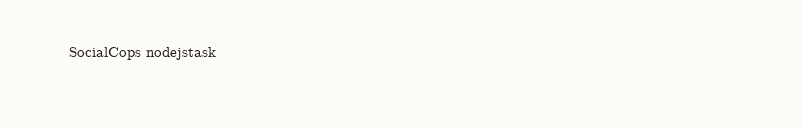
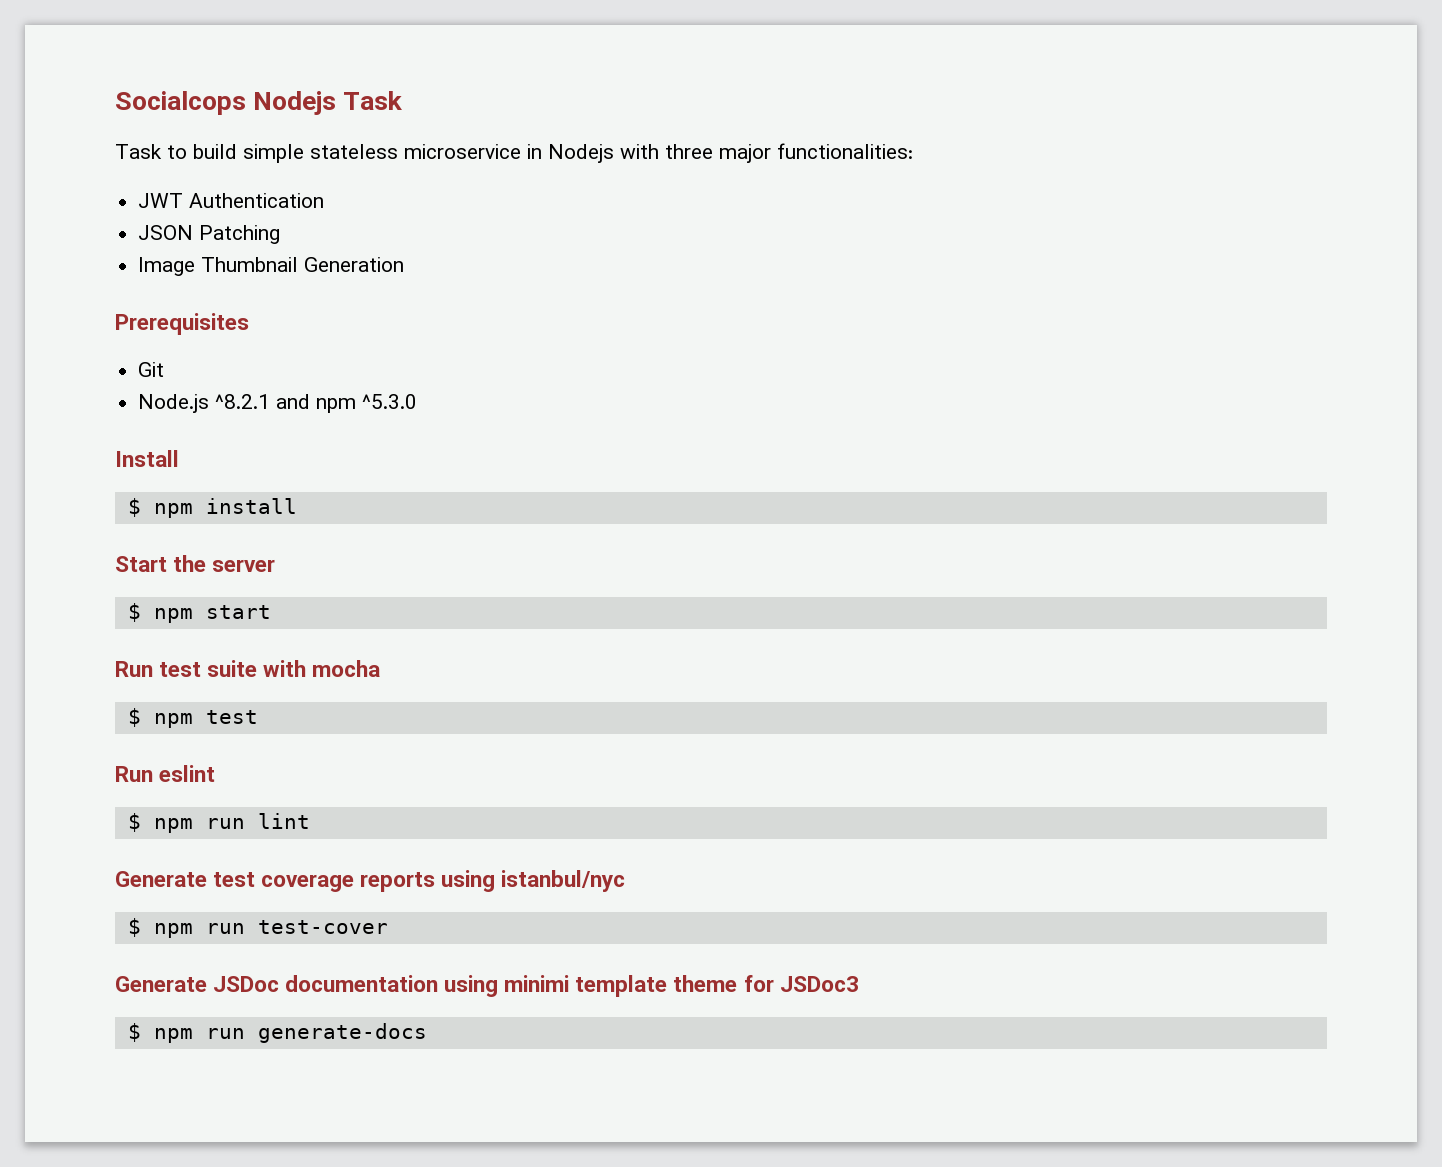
[69,47,216,60] SocialCops nodejstask -> [115,91,403,115] [115,143,913,163] [138,193,325,208] [138,225,281,244] [138,257,405,276] [115,313,249,335] [138,362,165,377] [138,394,418,413] [115,450,179,467] [127,498,297,518] [115,555,276,572] [127,603,271,623] [115,660,381,677] [127,708,258,728] [115,765,216,782] [127,813,310,833] [115,870,626,892] [127,918,388,938] [115,975,859,997] [127,1023,427,1043] Socialcops Nodejs Task // Task to build simple stateless microservice in Nodejs with three major functionalities: // JWT Authentication // JSON Patching // Image Thumbnail Generation // Prerequisites // Git // Node.js ^8.2.1 and npm ^5.3.0 // Install // $ npm install // Start the server // $ npm start // Run test suite with mocha // $ npm test // Run eslint // $ npm run lint // Generate test coverage reports using istanbul/nyc // $ npm run test-cover // Generate JSDoc documentation using minimi template theme for JSDoc3 // $ npm run generate-docs

